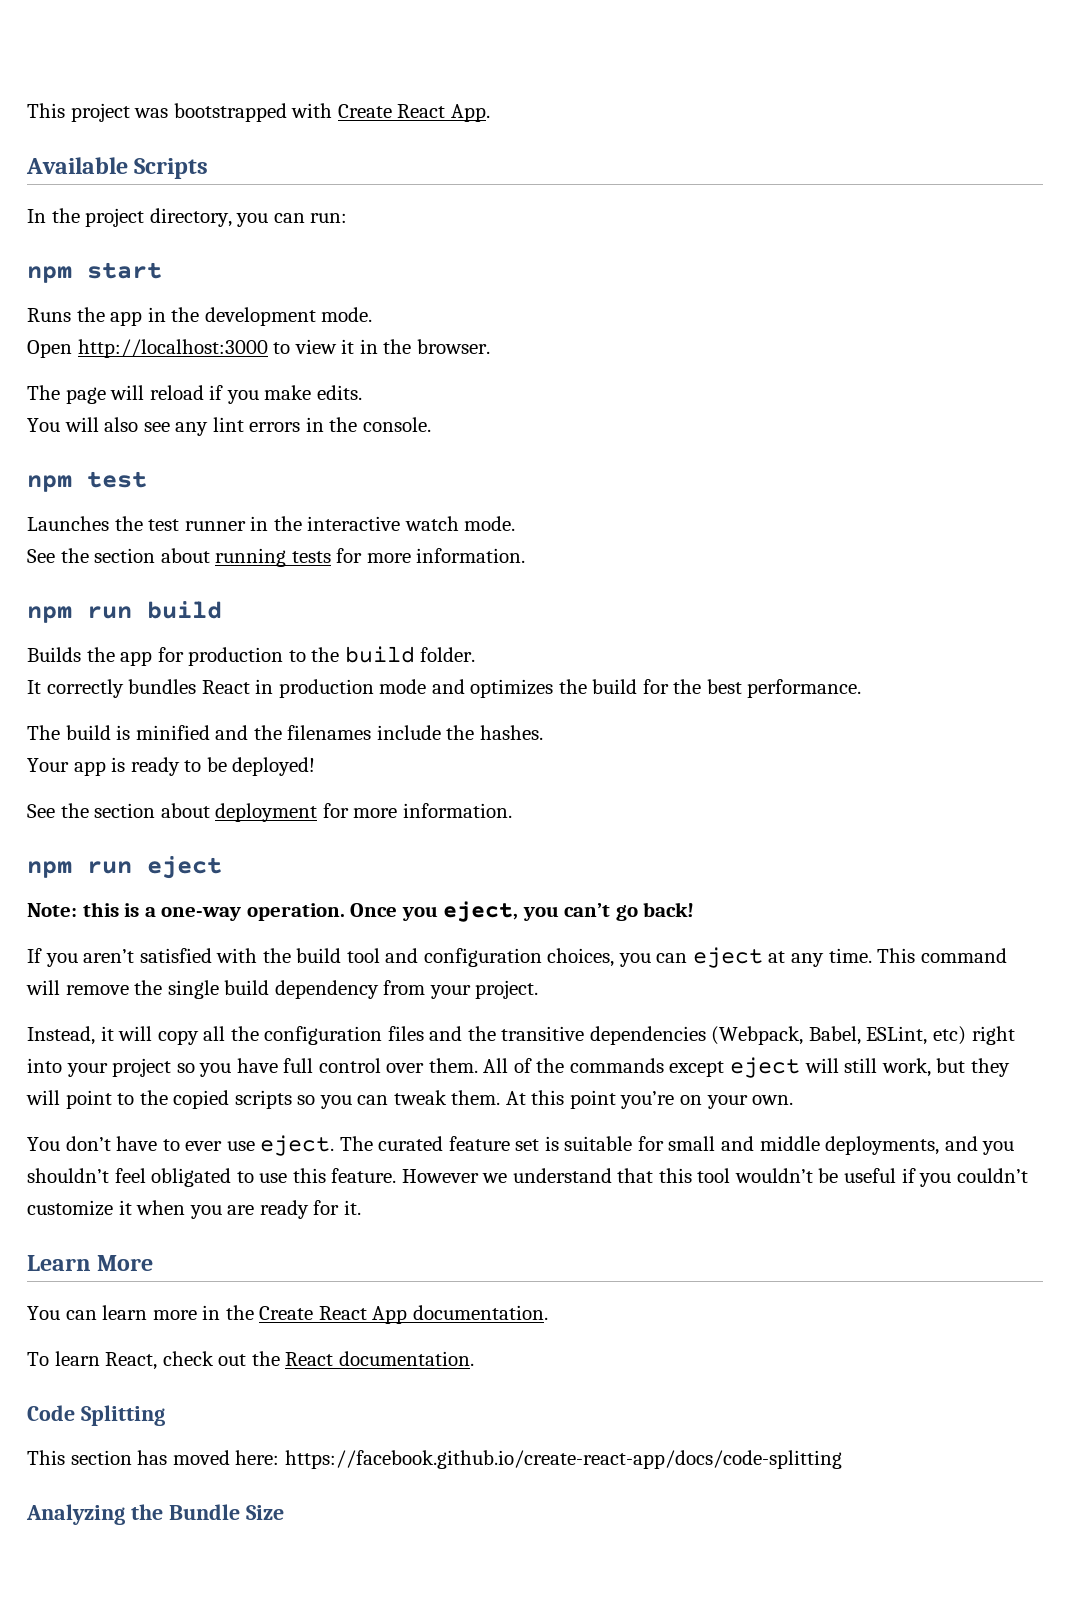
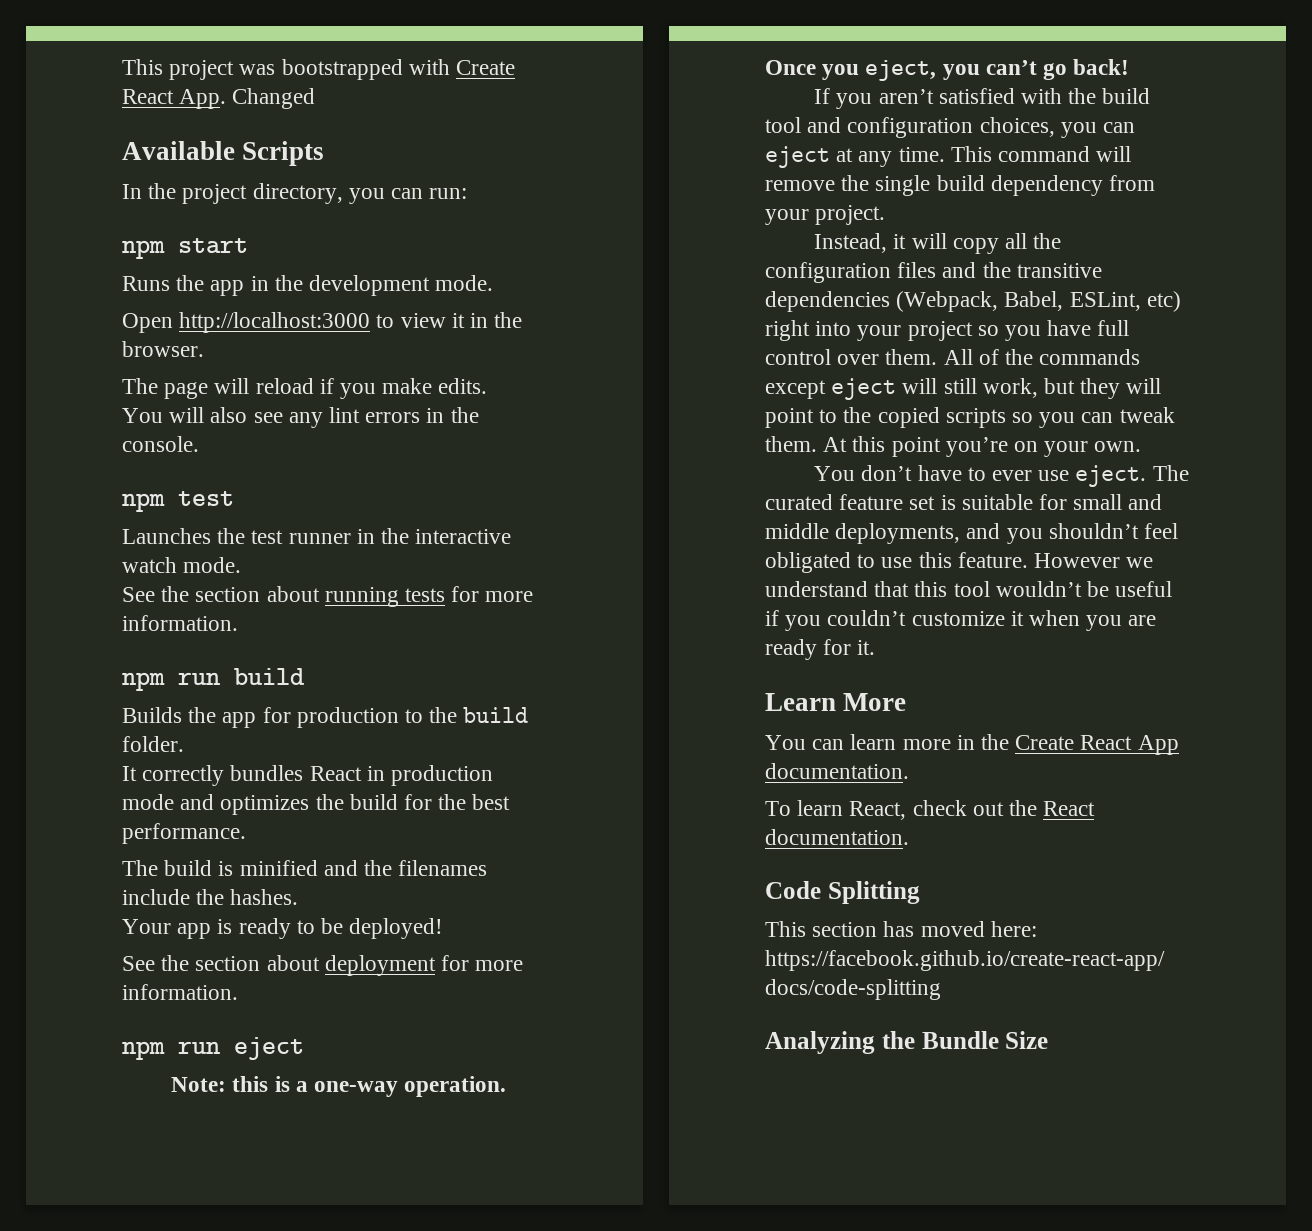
(490, 113) none -> [232,88,316,109] Changed

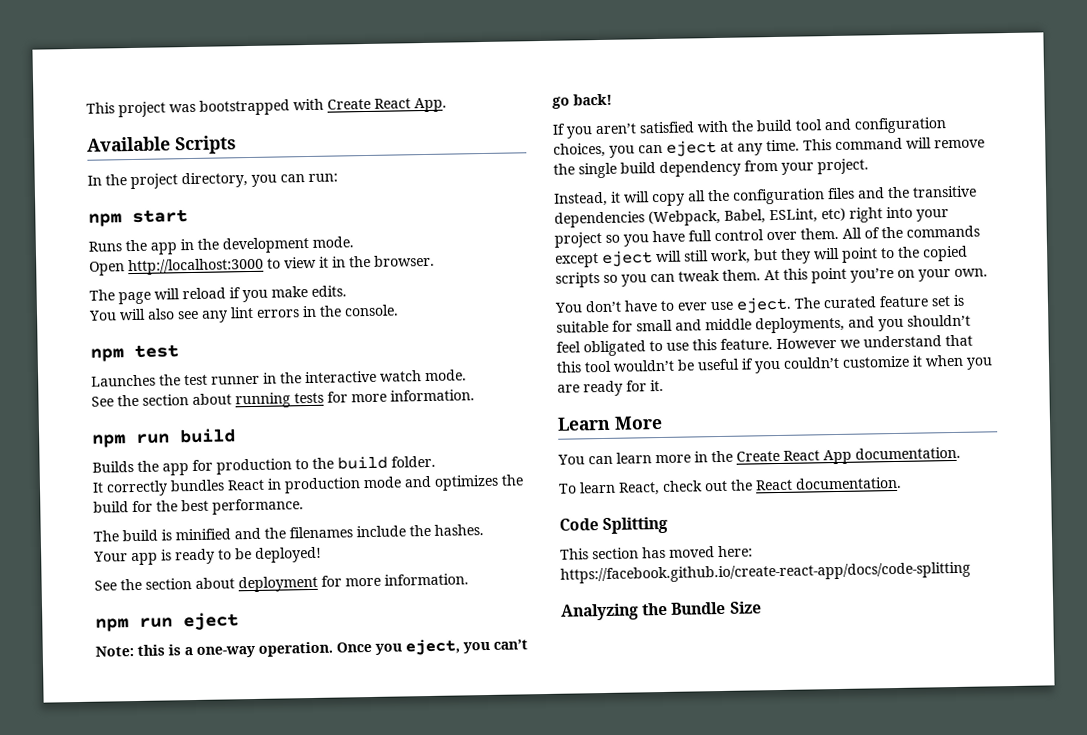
[232,88,316,109] Changed -> (447, 105) none

